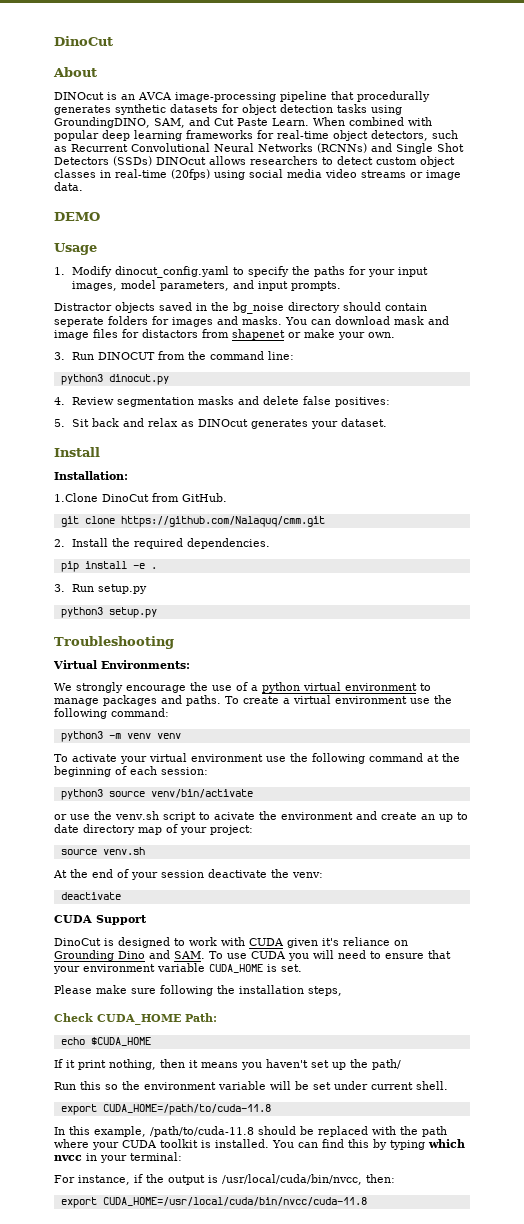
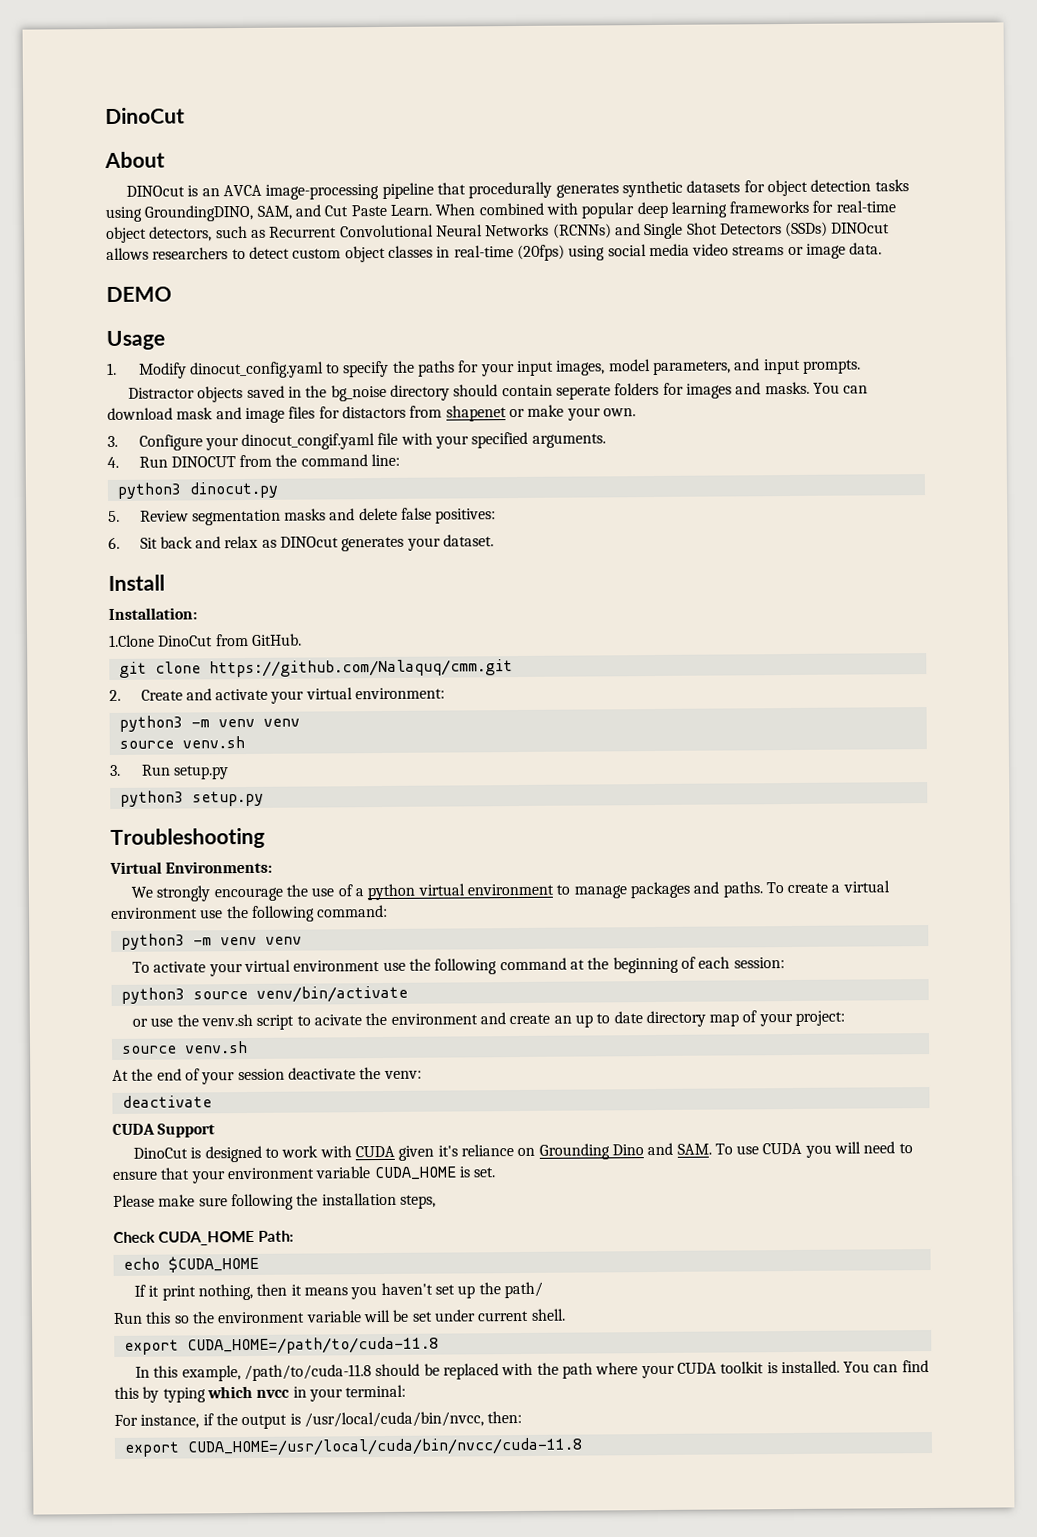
(65, 356) none -> [138,431,606,451] [107,456,119,469] Configure your dinocut_congif.yaml file with your specified arguments. // 4.
[54,397,65,405] 4. -> [108,510,120,523] 5.
[54,419,65,427] 5. -> [108,536,120,550] 6.
[72,538,271,549] [60,561,157,572] Install the required dependencies. // pip install -e . -> [140,687,446,704] [118,715,300,732] [118,736,245,749] Create and activate your virtual environment: // python3 -m venv venv // source venv.sh

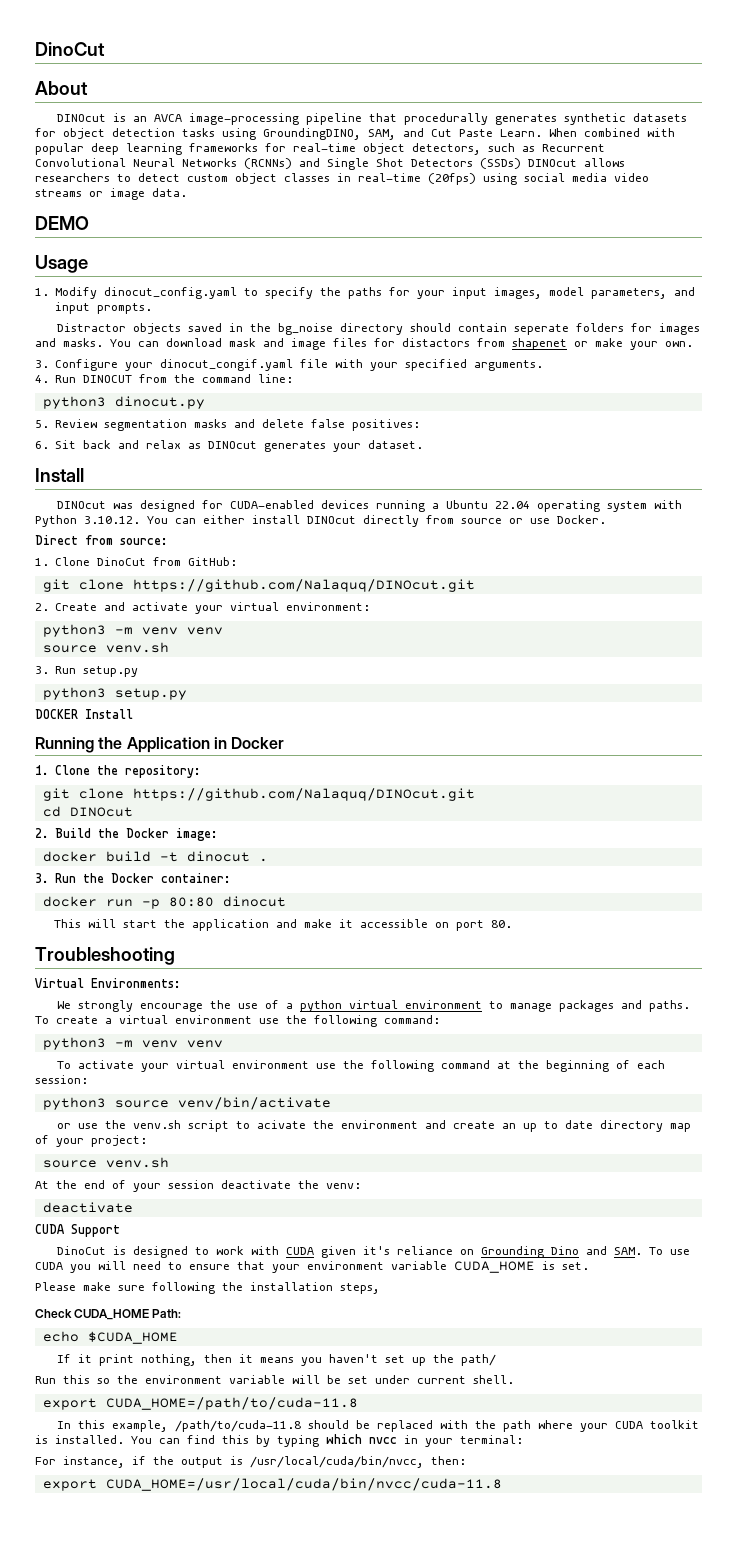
[108,607,197,620] [109,634,155,647] Installation: // 1.Clone -> [56,500,682,512] [35,515,606,527] [35,535,168,545] [35,557,91,566] DINOcut was designed for CUDA-enabled devices running a Ubuntu 22.04 operating system with Python 3.10.12. You can either install DINOcut directly from source or use Docker. // Direct from source: // 1. Clone
[251,633,302,646] [118,659,513,678] GitHub. // git clone https://github.com/Nalaquq/cmm.git -> [188,557,238,566] [42,579,475,592] GitHub: // git clone https://github.com/Nalaquq/DINOcut.git
(264, 798) none -> [35,709,133,719] [35,737,285,753] [35,765,202,778] [42,788,475,801] [42,806,133,817] [35,828,219,841] [42,851,268,862] [35,873,232,883] [42,896,286,909] [53,919,512,931] // DOCKER Install // Running the Application in Docker // 1. Clone the repository: // git clone https://github.com/Nalaquq/DINOcut.git // cd DINOcut // 2. Build the Docker image: // docker build -t dinocut . // 3. Run the Docker container: // docker run -p 80:80 dinocut // This will start the application and make it accessible on port 80.

